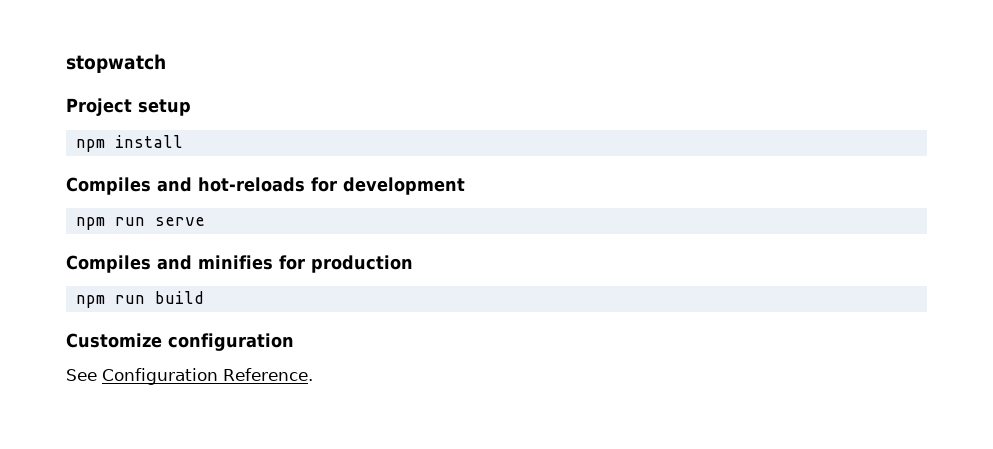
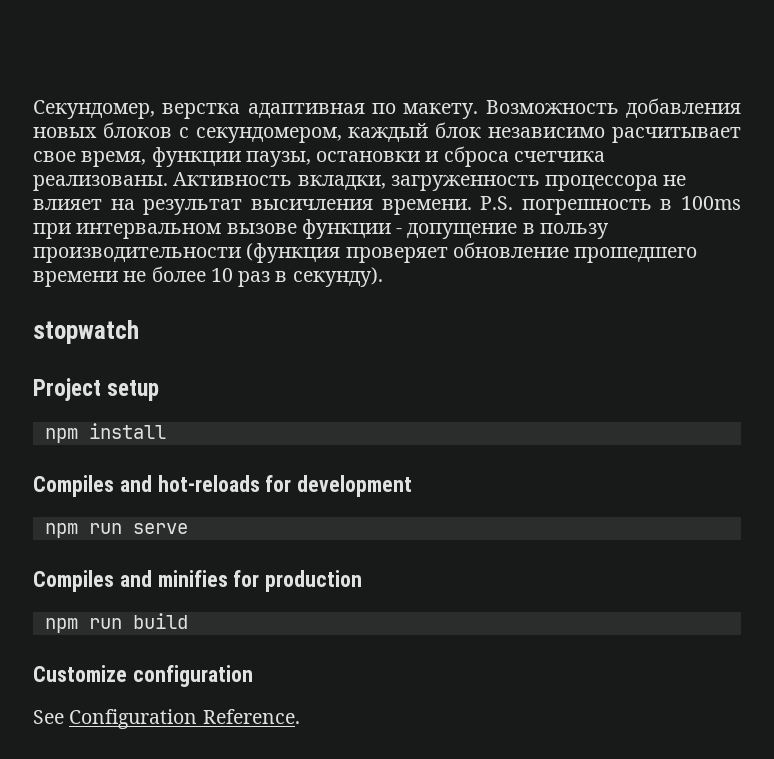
(66, 63) none -> [33,98,741,119] [33,122,741,143] [33,146,605,167] [33,172,687,191] [33,196,741,215] [33,219,609,239] [33,242,698,263] [33,266,383,287] Секундомер, верстка адаптивная по макету. Возможность добавления новых блоков с секундомером, каждый блок независимо расчитывает свое время, функции паузы, остановки и сброса счетчика реализованы. Активность вкладки, загруженность процессора не влияет на результат высичления времени. P.S. погрешность в 100ms при интервальном вызове функции - допущение в пользу производительности (функция проверяет обновление прошедшего времени не более 10 раз в секунду). //

